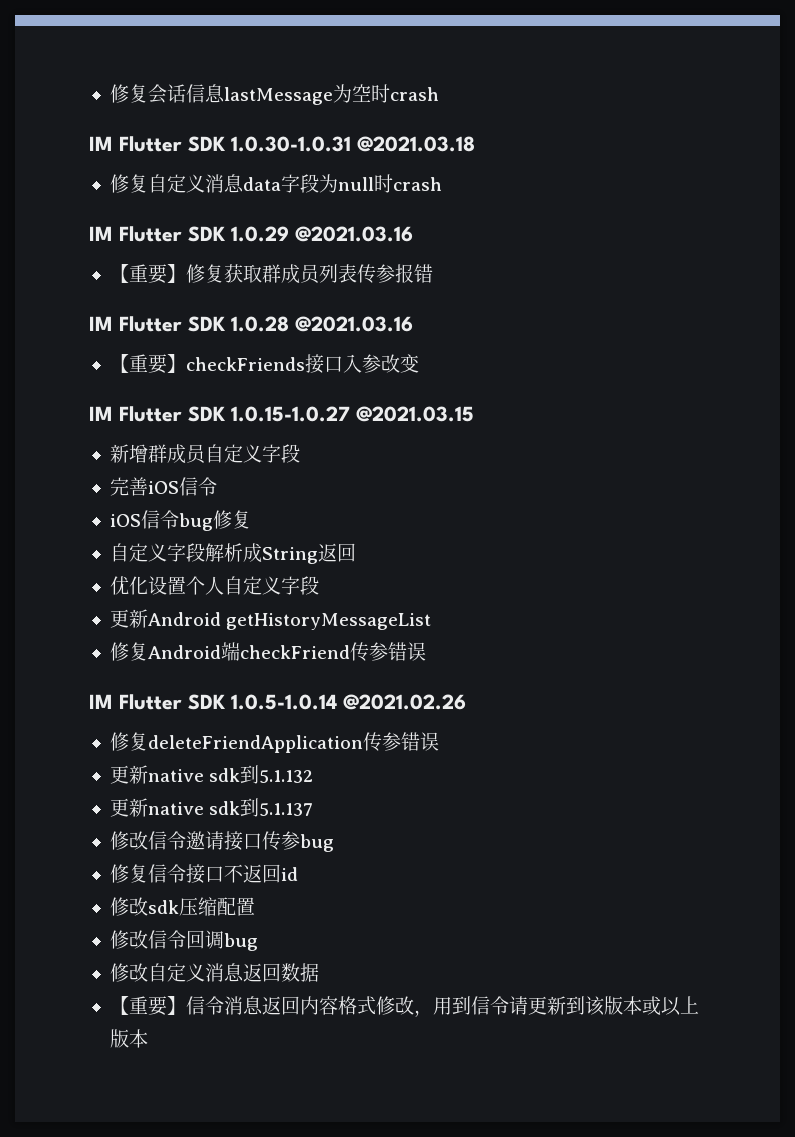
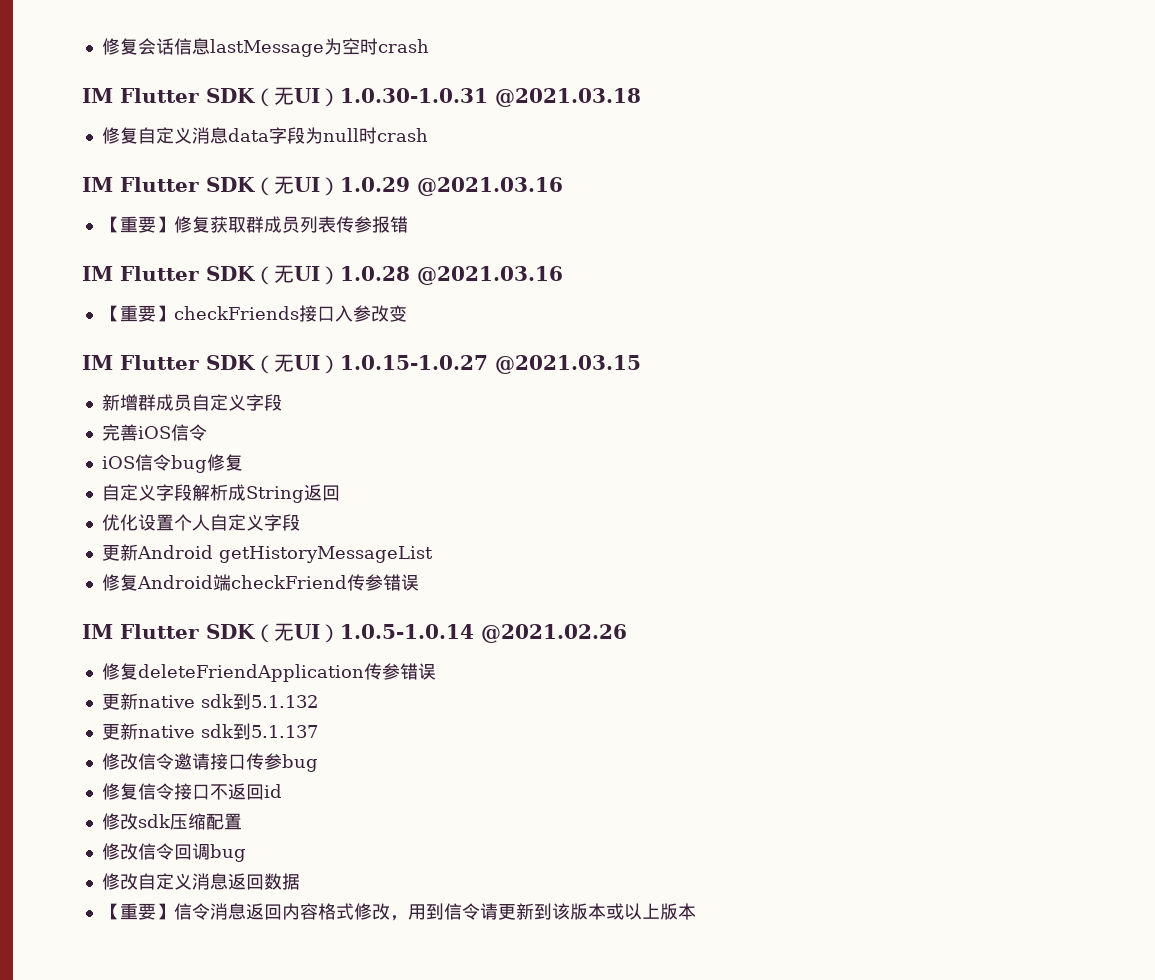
(226, 144) none -> [254,87,340,107] （无UI）
(226, 234) none -> [254,176,340,196] （无UI）
(226, 324) none -> [254,265,340,285] （无UI）
(226, 414) none -> [254,354,340,374] （无UI）
(226, 702) none -> [254,623,340,643] （无UI）

